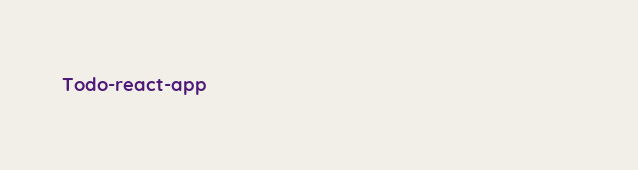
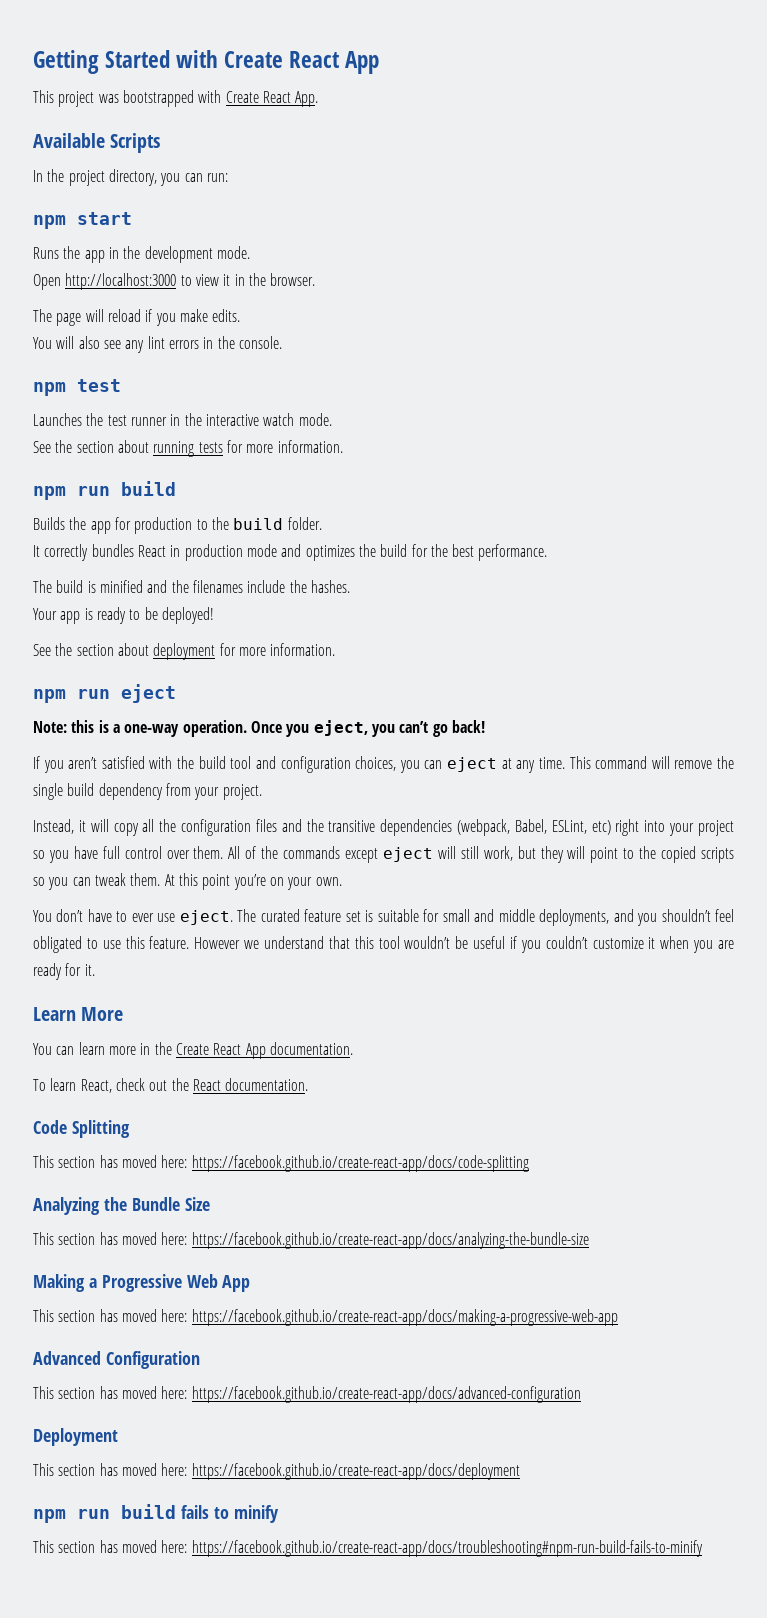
[62,77,207,95] Todo-react-app -> [33,50,380,74] [33,90,319,107] [33,133,161,153] [33,169,228,186] [33,212,132,229] [33,246,250,263] [33,273,316,290] [33,309,241,326] [33,336,282,353] [33,379,121,396] [33,413,332,426] [33,440,343,457] [33,481,176,500] [33,517,322,534] [33,544,548,561] [33,580,350,593] [33,607,214,624] [33,643,336,660] [33,684,176,703] [33,720,485,737] [33,756,734,773] [33,783,262,800] [33,819,735,836] [33,846,735,863] [33,873,342,890] [33,909,734,926] [33,936,734,953] [33,963,95,980] [33,1007,124,1021] [33,1042,353,1059] [33,1078,309,1093] [33,1120,130,1138] [33,1155,529,1172] [33,1197,210,1215] [33,1232,589,1249] [33,1274,251,1292] [33,1309,618,1326] [33,1351,200,1369] [33,1386,581,1403] [33,1428,118,1446] [33,1463,520,1480] [33,1504,279,1523] [33,1540,703,1557] Getting Started with Create React App // This project was bootstrapped with Create React App. // Available Scripts // In the project directory, you can run: // npm start // Runs the app in the development mode. // Open http://localhost:3000 to view it in the browser. // The page will reload if you make edits. // You will also see any lint errors in the console. // npm test // Launches the test runner in the interactive watch mode. // See the section about running tests for more information. // npm run build // Builds the app for production to the build folder. // It correctly bundles React in production mode and optimizes the build for the best performance. // The build is minified and the filenames include the hashes. // Your app is ready to be deployed! // See the section about deployment for more information. // npm run eject // Note: this is a one-way operation. Once you eject, you can’t go back! // If you aren’t satisfied with the build tool and configuration choices, you can eject at any time. This command will remove the single build dependency from your project. // Instead, it will copy all the configuration files and the transitive dependencies (webpack, Babel, ESLint, etc) right into your project so you have full control over them. All of the commands except eject will still work, but they will point to the copied scripts so you can tweak them. At this point you’re on your own. // You don’t have to ever use eject. The curated feature set is suitable for small and middle deployments, and you shouldn’t feel obligated to use this feature. However we understand that this tool wouldn’t be useful if you couldn’t customize it when you are ready for it. // Learn More // You can learn more in the Create React App documentation. // To learn React, check out the React documentation. // Code Splitting // This section has moved here: https://facebook.github.io/create-react-app/docs/code-splitting // Analyzing the Bundle Size // This section has moved here: https://facebook.github.io/create-react-app/docs/analyzing-the-bundle-size // Making a Progressive Web App // This section has moved here: https://facebook.github.io/create-react-app/docs/making-a-progressive-web-app // Advanced Configuration // This section has moved here: https://facebook.github.io/create-react-app/docs/advanced-configuration // Deployment // This section has moved here: https://facebook.github.io/create-react-app/docs/deployment // npm run build fails to minify // This section has moved here: https://facebook.github.io/create-react-app/docs/troubleshooting#npm-run-build-fails-to-minify

